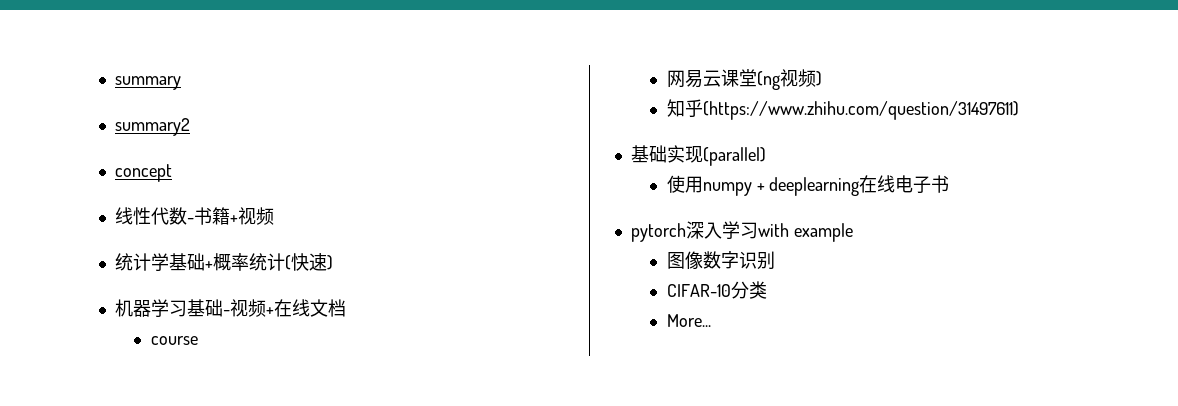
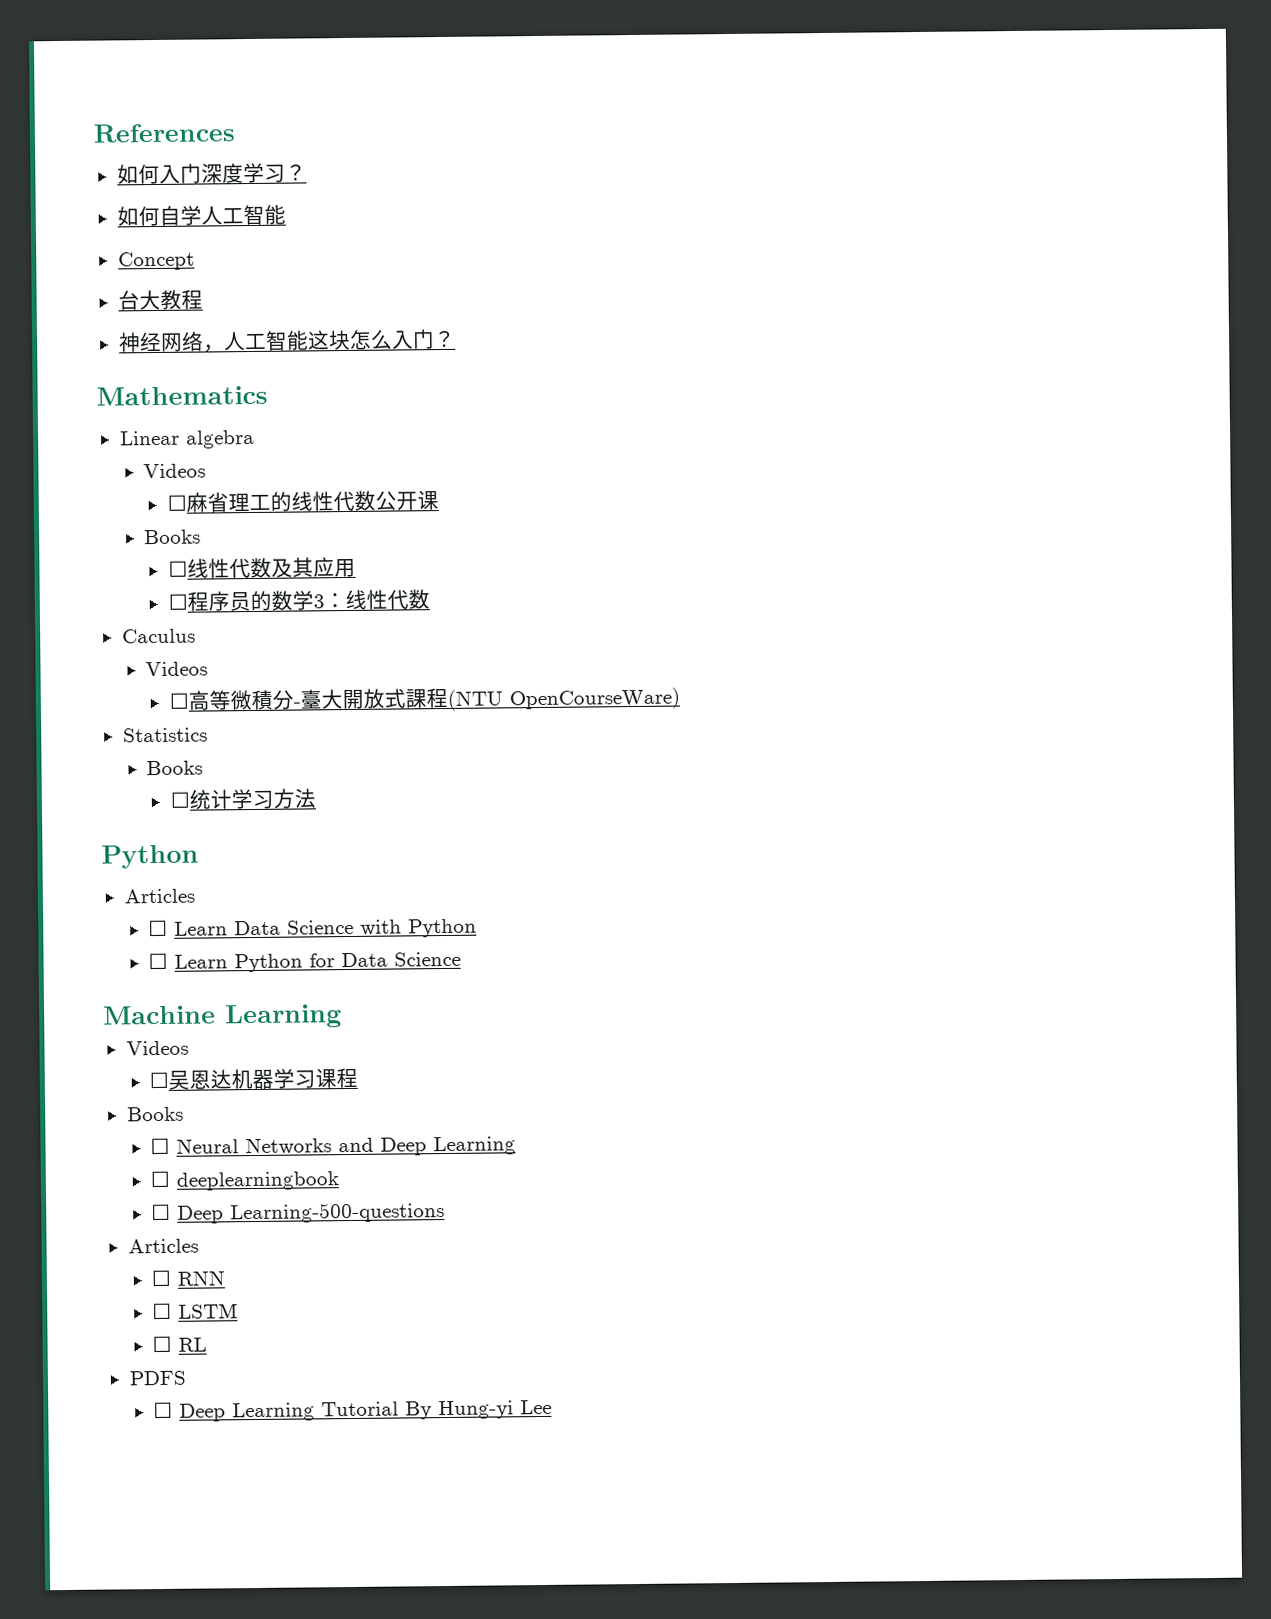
[114,76,181,90] [114,118,190,136] [114,164,172,182] [114,207,274,225] [114,253,333,271] [114,299,346,317] [150,336,198,345] [666,69,822,90] [666,99,1019,120] [630,145,766,166] [666,175,950,196] [630,221,853,242] [666,251,775,270] [666,281,767,299] [666,314,711,327] summary // summary2 // concept // 线性代数-书籍+视频 // 统计学基础+概率统计(快速) // 机器学习基础-视频+在线文档 // course // 网易云课堂(ng视频) // 知乎(https://www.zhihu.com/question/31497611) // 基础实现(parallel) // 使用numpy + deeplearning在线电子书 // pytorch深入学习with example // 图像数字识别 // CIFAR-10分类 // More... -> [93,123,235,143] [116,162,307,185] [116,204,286,227] [117,251,195,271] [117,289,203,311] [117,329,456,353] [96,385,268,406] [119,429,255,449] [143,463,207,479] [166,490,439,513] [144,529,202,545] [167,557,356,579] [167,589,430,612] [121,628,196,644] [145,661,209,677] [168,687,680,711] [122,727,208,743] [146,760,204,776] [169,788,316,810] [101,844,199,869] [123,888,195,904] [148,918,478,938] [148,951,462,973] [103,1004,342,1029] [125,1040,189,1056] [149,1067,359,1090] [126,1106,184,1122] [150,1136,517,1156] [150,1170,340,1191] [151,1202,446,1224] [127,1238,199,1254] [151,1269,226,1287] [152,1302,239,1320] [152,1335,208,1353] [128,1370,186,1386] [153,1399,553,1422] References // 如何入门深度学习？ // 如何自学人工智能 // Concept // 台大教程 // 神经网络，人工智能这块怎么入门？ // Mathematics // Linear algebra // Videos // ☐麻省理工的线性代数公开课 // Books // ☐线性代数及其应用 // ☐程序员的数学3：线性代数 // Caculus // Videos // ☐高等微積分-臺大開放式課程(NTU OpenCourseWare) // Statistics // Books // ☐统计学习方法 // Python // Articles // ☐ Learn Data Science with Python // ☐ Learn Python for Data Science // Machine Learning // Videos // ☐吴恩达机器学习课程 // Books // ☐ Neural Networks and Deep Learning // ☐ deeplearningbook // ☐ Deep Learning-500-questions // Articles // ☐ RNN // ☐ LSTM // ☐ RL // PDFS // ☐ Deep Learning Tutorial By Hung-yi Lee

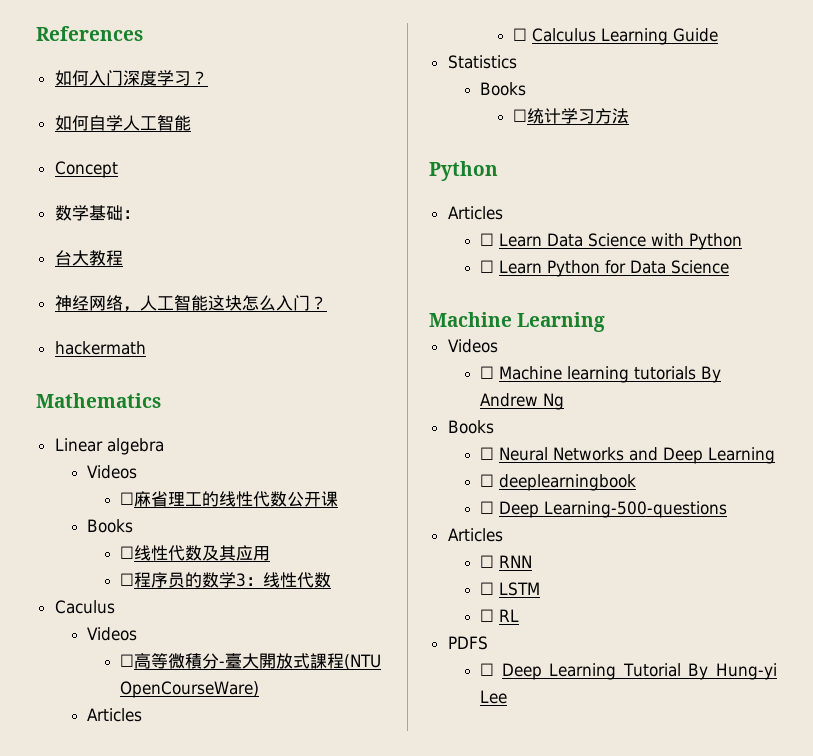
(195, 261) none -> [54,205,140,221] // 数学基础：
(456, 339) none -> [54,341,146,355] // hackermath
(680, 699) none -> [87,708,143,722] [512,28,718,45] // Articles // ☐ Calculus Learning Guide
[168,1067,359,1090] 吴恩达机器学习课程 -> [499,366,722,383] [480,393,565,410] Machine learning tutorials By Andrew Ng

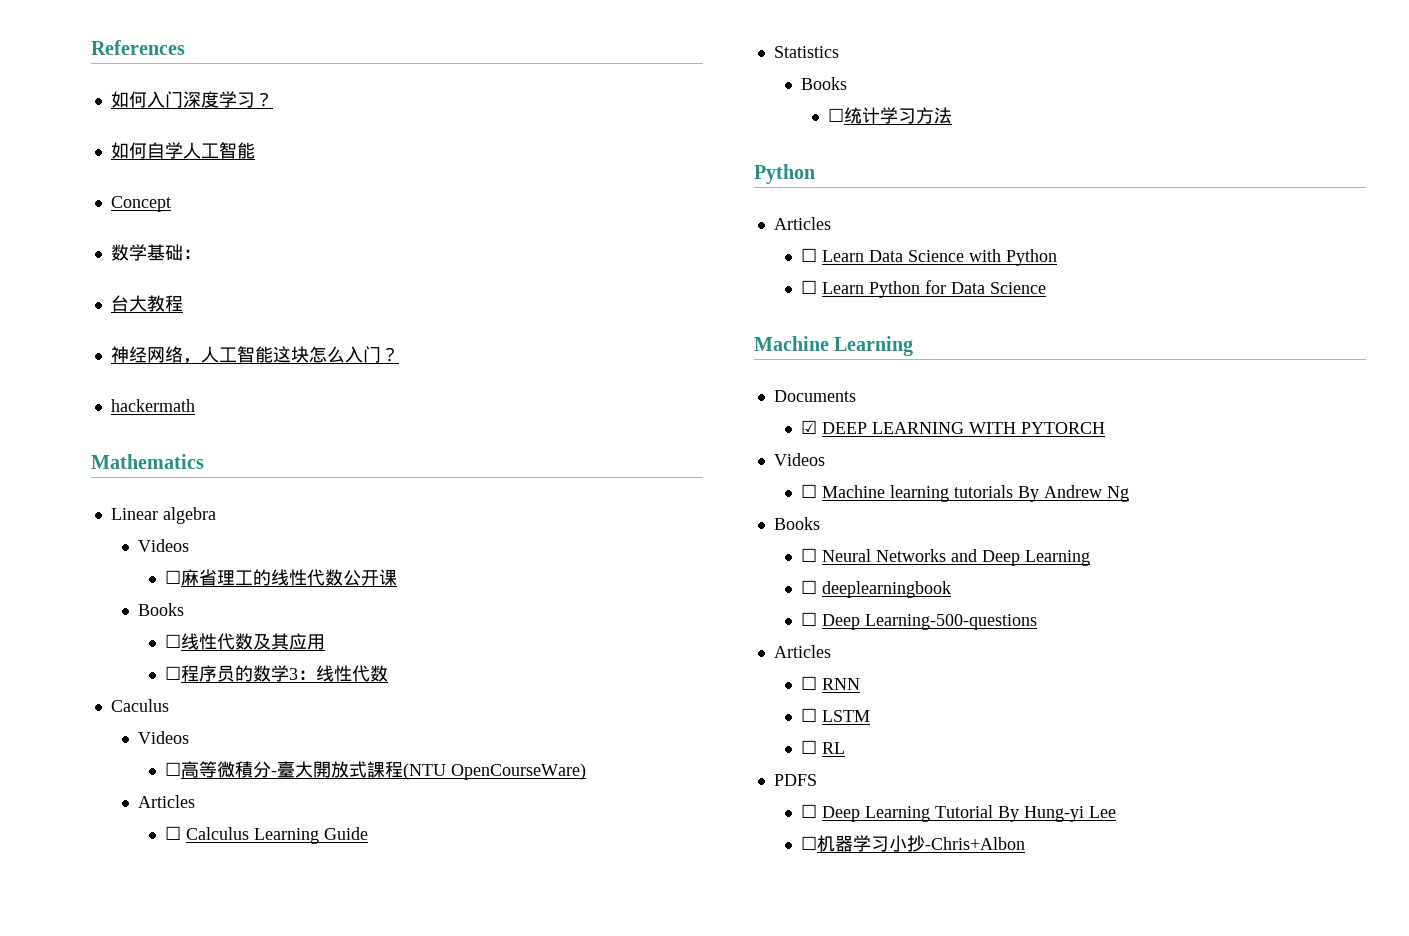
(606, 322) none -> [773,390,856,402] [800,420,1105,434] // Documents // ☑ DEEP LEARNING WITH PYTORCH
(508, 697) none -> [800,835,1025,852] // ☐机器学习小抄-Chris+Albon

